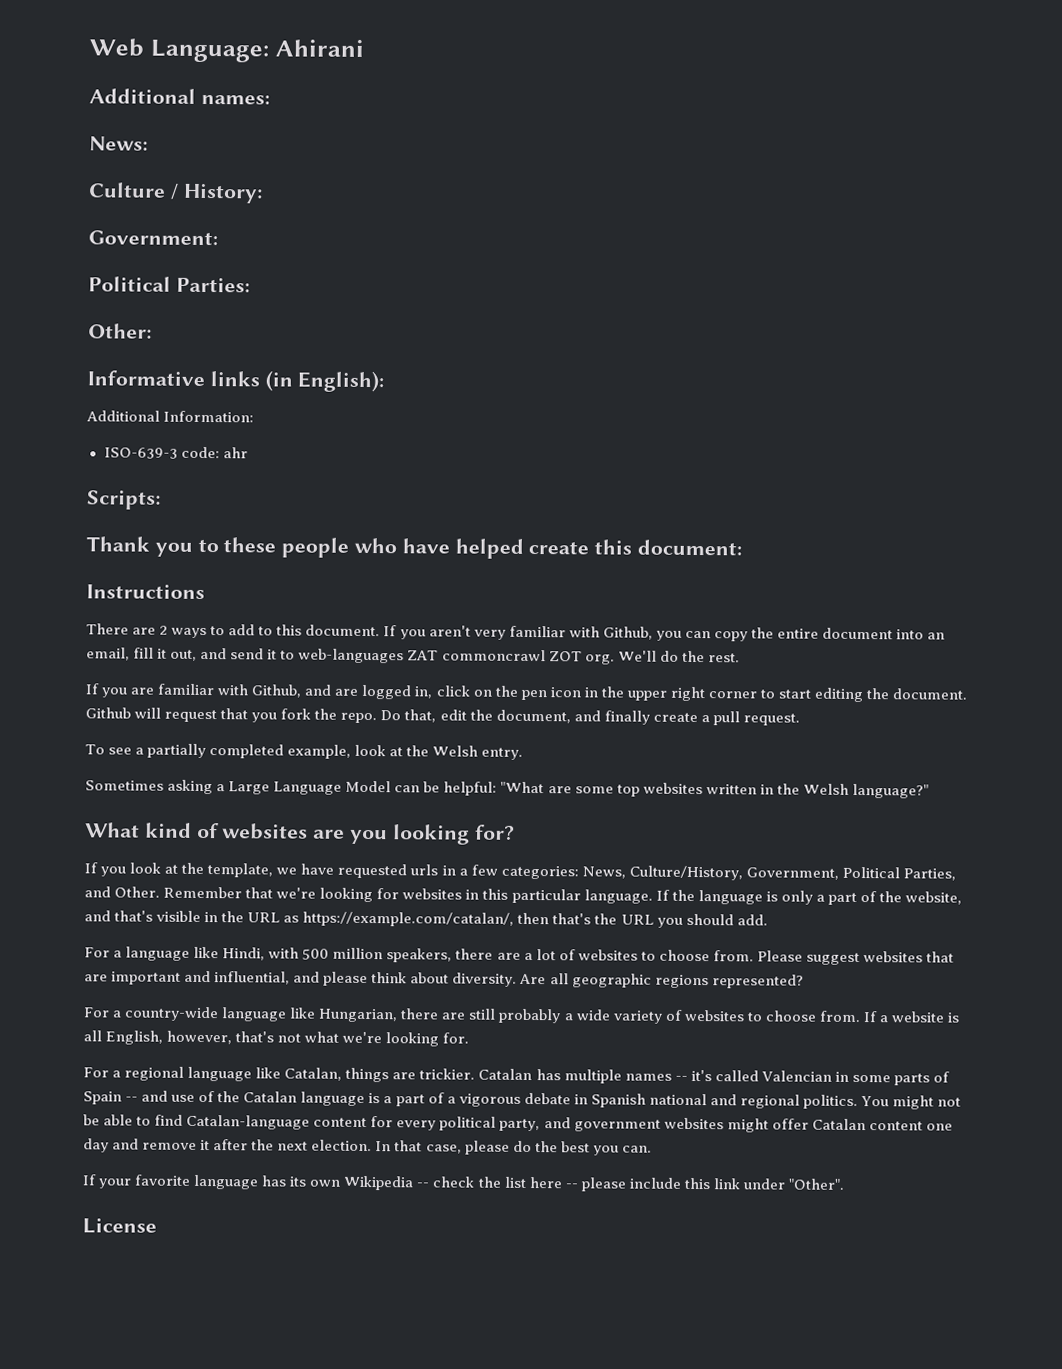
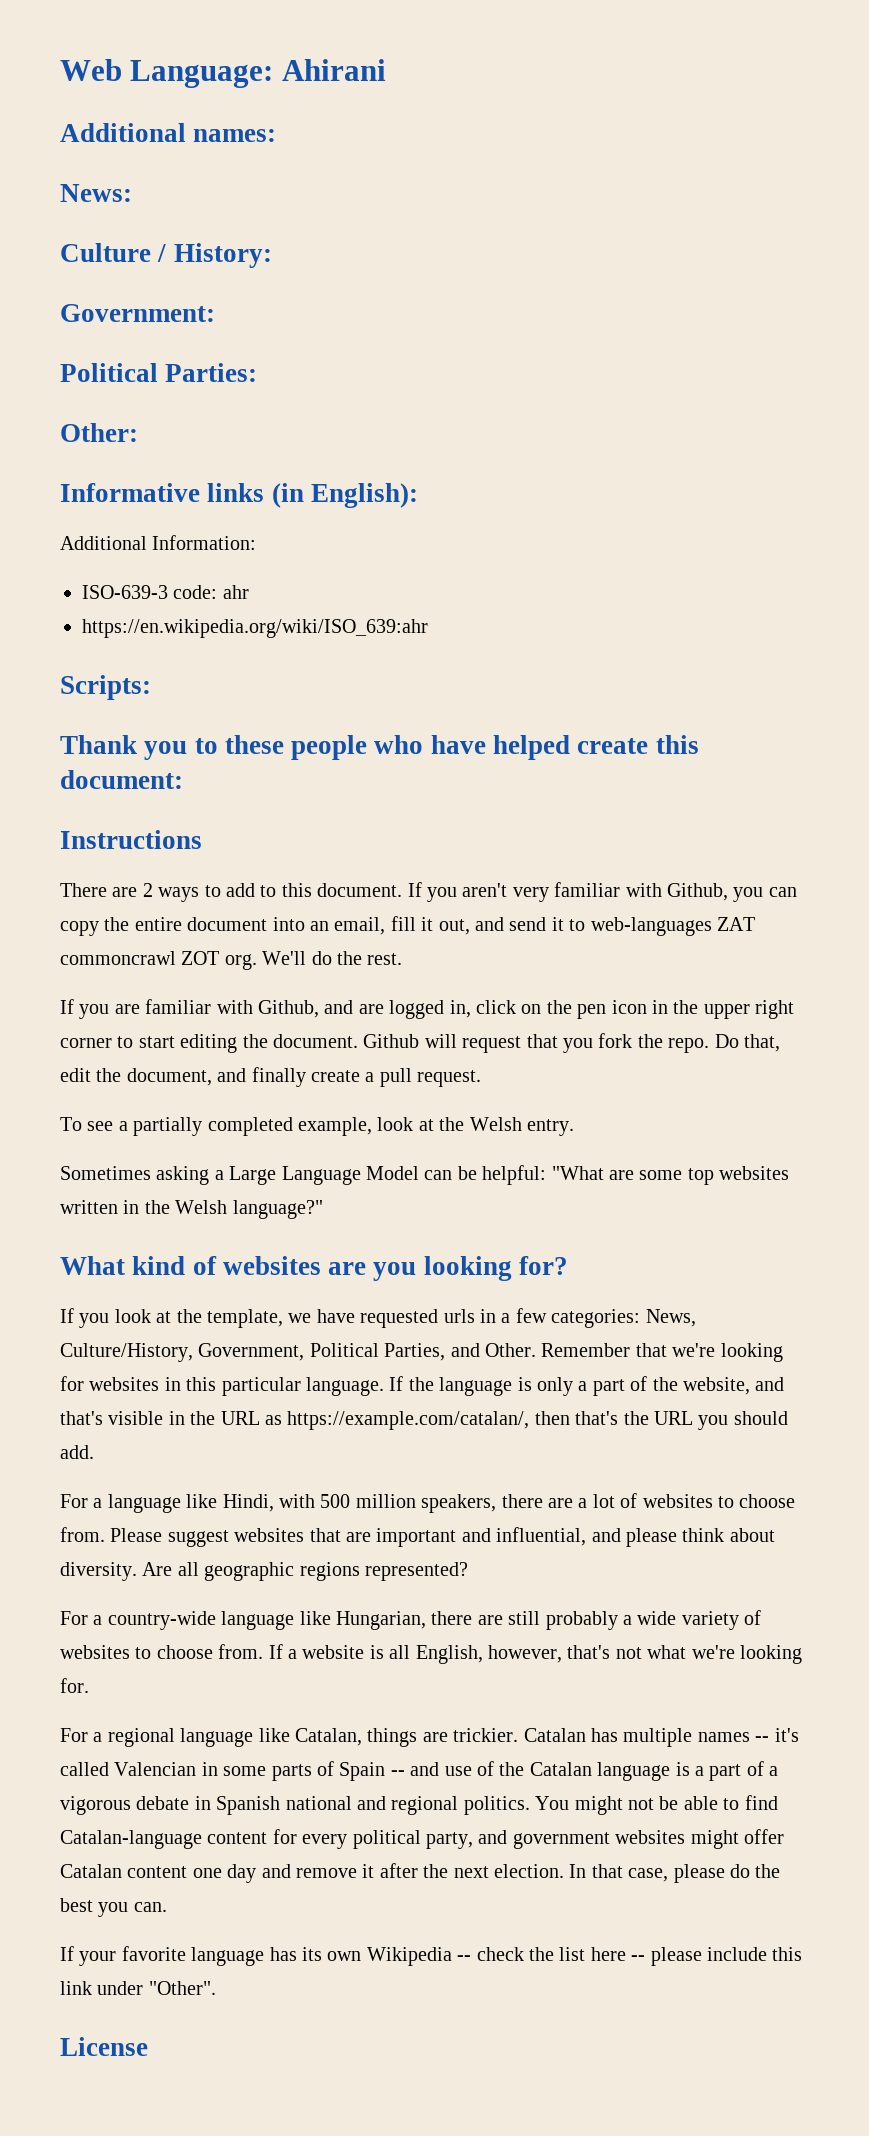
(248, 453) none -> [82,619,428,638] // https://en.wikipedia.org/wiki/ISO_639:ahr

